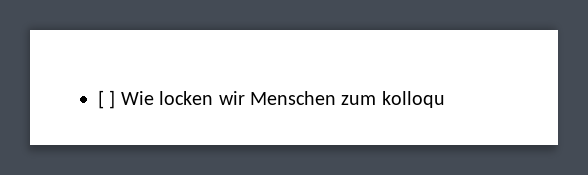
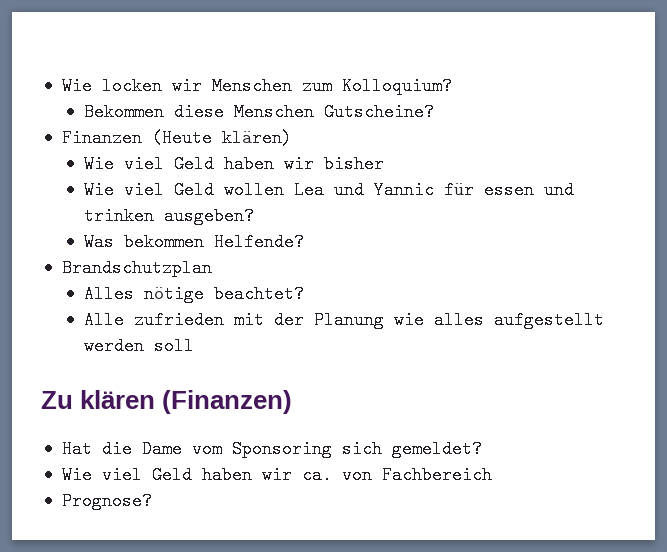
[98,90,116,109] [ ] -> (61, 86) none
[381,91,445,108] kolloqu -> [341,77,452,95] [83,103,434,121] [61,129,292,147] [83,155,384,173] [83,181,574,199] [83,207,254,225] [83,233,304,251] [61,259,212,277] [83,285,304,303] [83,311,604,329] [83,337,194,355] [41,390,293,414] [61,440,482,458] [61,466,492,484] [61,492,152,510] Kolloquium? // Bekommen diese Menschen Gutscheine? // Finanzen (Heute klären) // Wie viel Geld haben wir bisher // Wie viel Geld wollen Lea und Yannic für essen und trinken ausgeben? // Was bekommen Helfende? // Brandschutzplan // Alles nötige beachtet? // Alle zufrieden mit der Planung wie alles aufgestellt werden soll // Zu klären (Finanzen) // Hat die Dame vom Sponsoring sich gemeldet? // Wie viel Geld haben wir ca. von Fachbereich // Prognose?

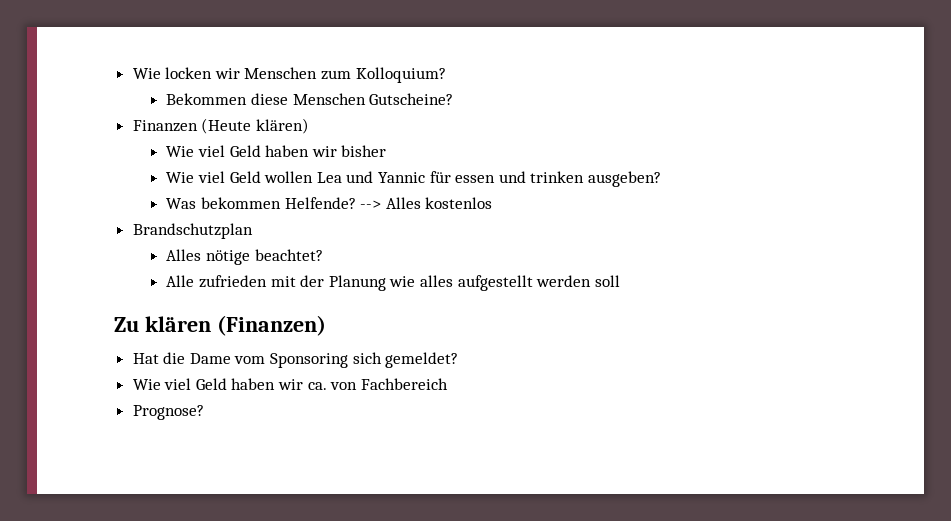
(304, 242) none -> [360,197,493,209] --> Alles kostenlos

